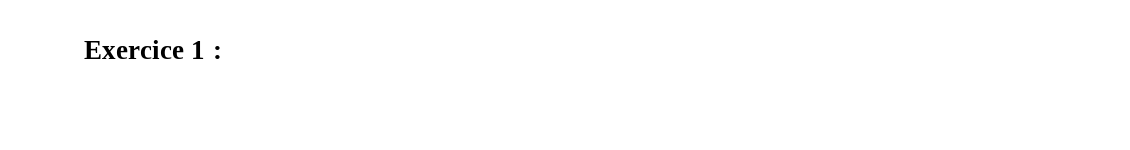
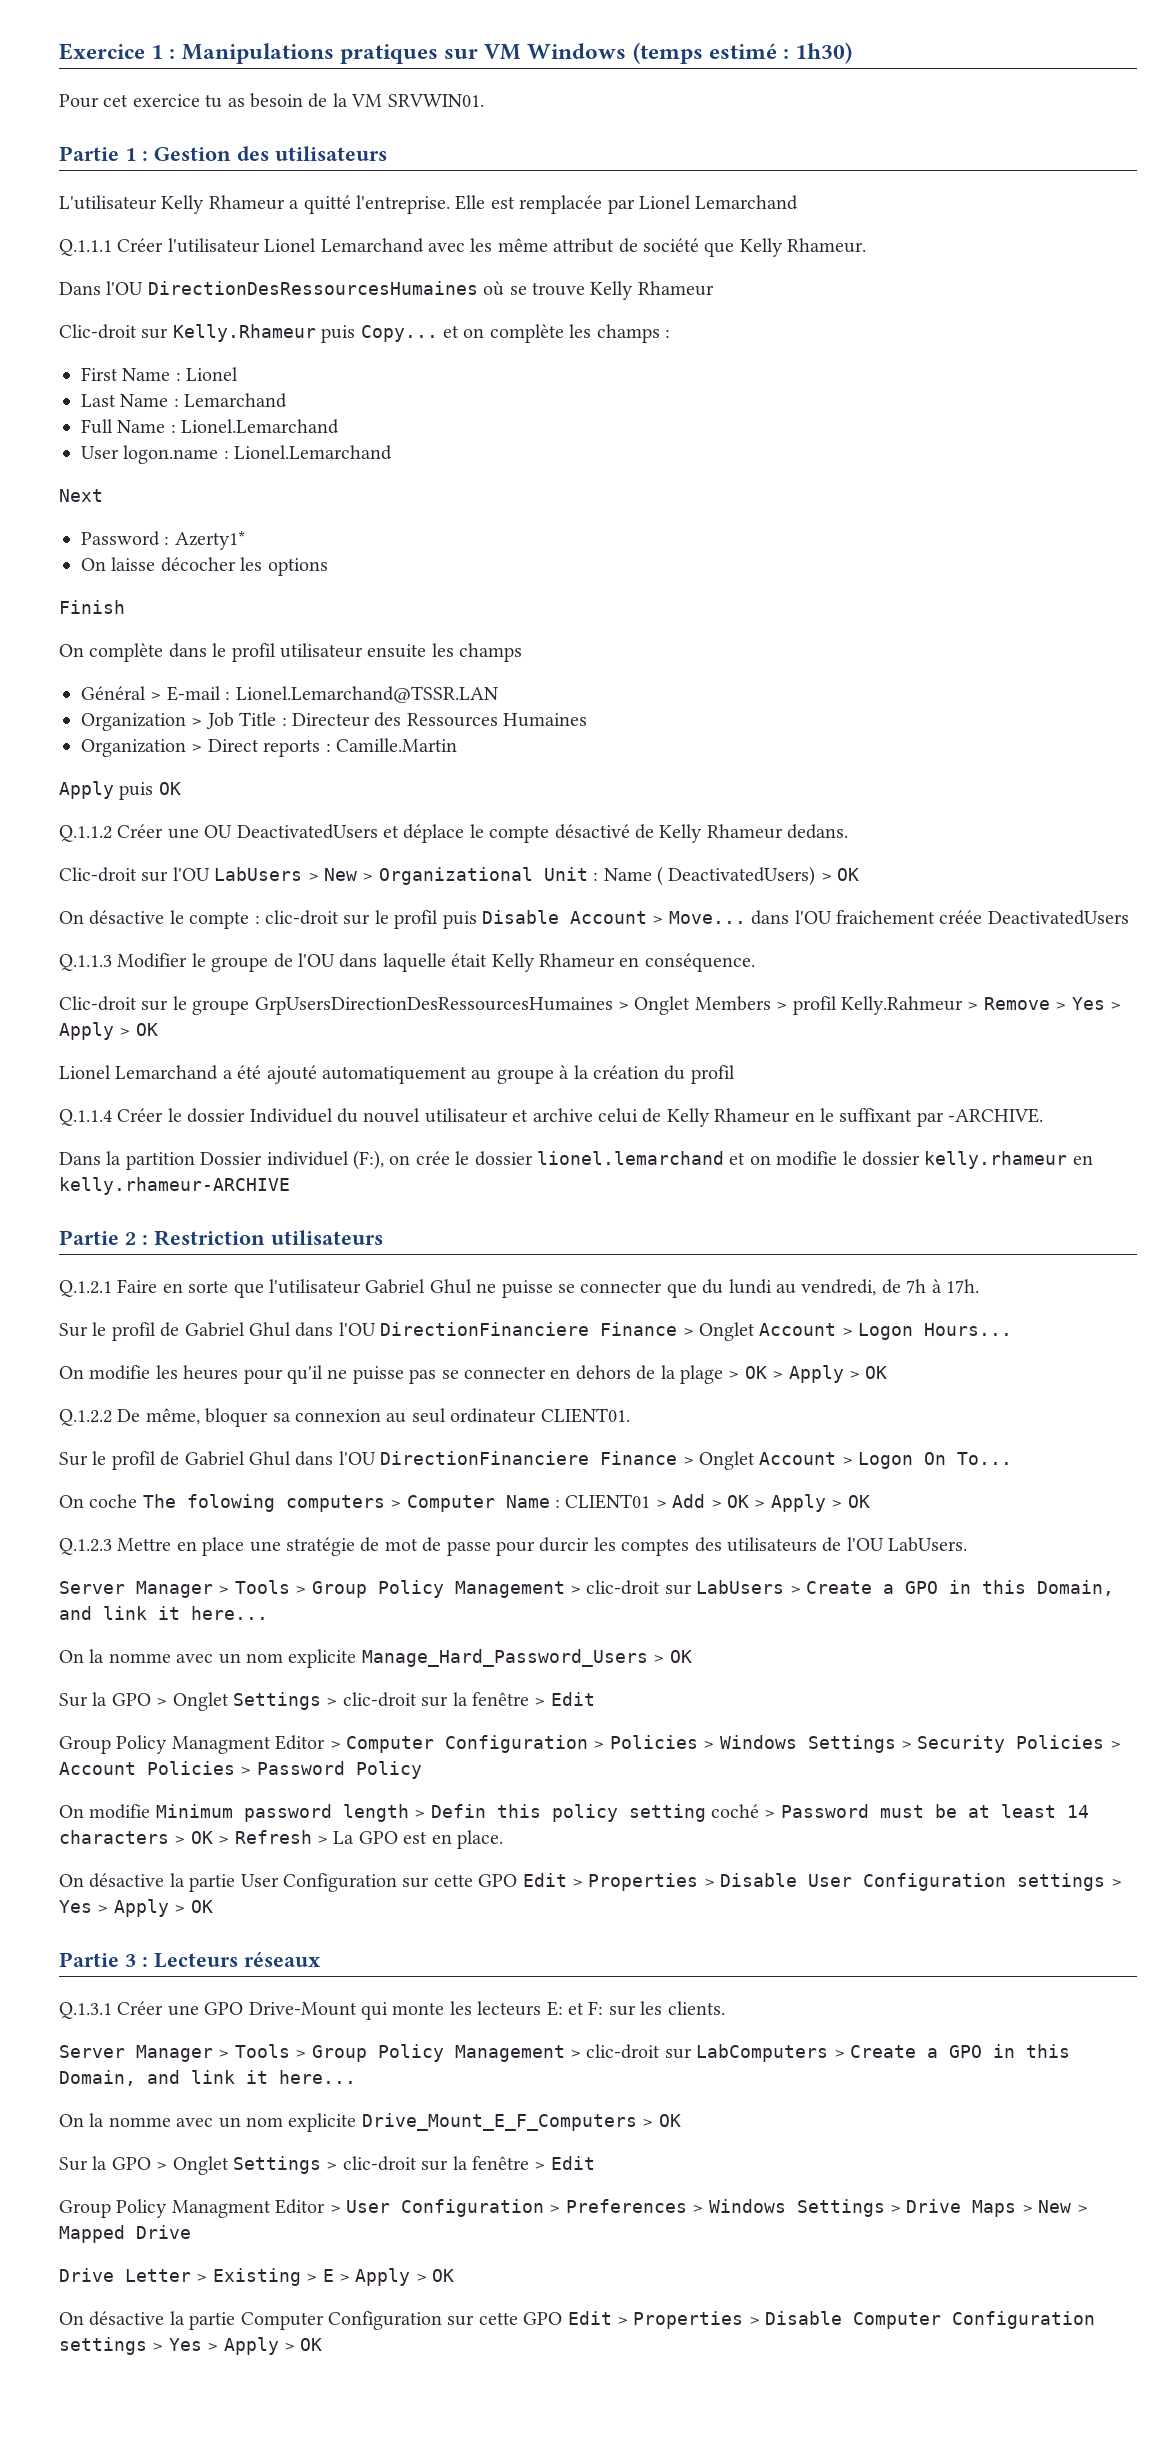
(222, 52) none -> [181,42,853,64] [59,93,484,108] [59,146,387,161] [59,195,799,214] [59,238,867,257] [59,281,714,300] [59,324,670,343] [81,367,239,381] [81,393,288,408] [81,419,340,434] [81,445,393,464] [59,489,103,502] [81,531,245,550] [81,557,328,576] [59,600,125,614] [59,643,523,662] [81,686,498,703] [81,712,588,731] [81,738,457,757] [59,781,181,800] [59,824,849,843] [59,866,860,886] [59,910,1129,929] [59,953,755,972] [59,996,1121,1015] [59,1022,158,1040] [59,1065,735,1084] [59,1108,1044,1127] [59,1150,1093,1170] [59,1177,290,1195] [59,1230,383,1246] [59,1279,979,1298] [59,1322,1013,1341] [59,1365,888,1384] [59,1408,630,1427] [59,1451,1013,1470] [59,1494,870,1512] [59,1537,968,1556] [59,1580,1114,1598] [59,1606,268,1620] [59,1649,692,1668] [59,1692,595,1711] [59,1735,1121,1754] [59,1761,422,1779] [59,1804,1089,1822] [59,1830,503,1849] [59,1873,1122,1892] [59,1899,213,1917] [59,1951,321,1968] [59,2001,725,2020] [59,2044,1070,2062] [59,2070,356,2086] [59,2113,681,2132] [59,2156,595,2175] [59,2199,1088,2218] [59,2225,191,2243] [59,2268,455,2286] [59,2311,1096,2330] [59,2337,323,2355] Manipulations pratiques sur VM Windows (temps estimé : 1h30) // Pour cet exercice tu as besoin de la VM SRVWIN01. // Partie 1 : Gestion des utilisateurs // L'utilisateur Kelly Rhameur a quitté l'entreprise. Elle est remplacée par Lionel Lemarchand // Q.1.1.1 Créer l'utilisateur Lionel Lemarchand avec les même attribut de société que Kelly Rhameur. // Dans l'OU DirectionDesRessourcesHumaines où se trouve Kelly Rhameur // Clic-droit sur Kelly.Rhameur puis Copy... et on complète les champs : // First Name : Lionel // Last Name : Lemarchand // Full Name : Lionel.Lemarchand // User logon.name : Lionel.Lemarchand // Next // Password : Azerty1* // On laisse décocher les options // Finish // On complète dans le profil utilisateur ensuite les champs // Général > E-mail : Lionel.Lemarchand@TSSR.LAN // Organization > Job Title : Directeur des Ressources Humaines // Organization > Direct reports : Camille.Martin // Apply puis OK // Q.1.1.2 Créer une OU DeactivatedUsers et déplace le compte désactivé de Kelly Rhameur dedans. // Clic-droit sur l'OU LabUsers > New > Organizational Unit : Name ( DeactivatedUsers) > OK // On désactive le compte : clic-droit sur le profil puis Disable Account > Move... dans l'OU fraichement créée DeactivatedUsers // Q.1.1.3 Modifier le groupe de l'OU dans laquelle était Kelly Rhameur en conséquence. // Clic-droit sur le groupe GrpUsersDirectionDesRessourcesHumaines > Onglet Members > profil Kelly.Rahmeur > Remove > Yes > Apply > OK // Lionel Lemarchand a été ajouté automatiquement au groupe à la création du profil // Q.1.1.4 Créer le dossier Individuel du nouvel utilisateur et archive celui de Kelly Rhameur en le suffixant par -ARCHIVE. // Dans la partition Dossier individuel (F:), on crée le dossier lionel.lemarchand et on modifie le dossier kelly.rhameur en kelly.rhameur-ARCHIVE // Partie 2 : Restriction utilisateurs // Q.1.2.1 Faire en sorte que l'utilisateur Gabriel Ghul ne puisse se connecter que du lundi au vendredi, de 7h à 17h. // Sur le profil de Gabriel Ghul dans l'OU DirectionFinanciere Finance > Onglet Account > Logon Hours... // On modifie les heures pour qu'il ne puisse pas se connecter en dehors de la plage > OK > Apply > OK // Q.1.2.2 De même, bloquer sa connexion au seul ordinateur CLIENT01. // Sur le profil de Gabriel Ghul dans l'OU DirectionFinanciere Finance > Onglet Account > Logon On To... // On coche The folowing computers > Computer Name : CLIENT01 > Add > OK > Apply > OK // Q.1.2.3 Mettre en place une stratégie de mot de passe pour durcir les comptes des utilisateurs de l'OU LabUsers. // Server Manager > Tools > Group Policy Management > clic-droit sur LabUsers > Create a GPO in this Domain, and link it here... // On la nomme avec un nom explicite Manage_Hard_Password_Users > OK // Sur la GPO > Onglet Settings > clic-droit sur la fenêtre > Edit // Group Policy Managment Editor > Computer Configuration > Policies > Windows Settings > Security Policies > Account Policies > Password Policy // On modifie Minimum password length > Defin this policy setting coché > Password must be at least 14 characters > OK > Refresh > La GPO est en place. // On désactive la partie User Configuration sur cette GPO Edit > Properties > Disable User Configuration settings > Yes > Apply > OK // Partie 3 : Lecteurs réseaux // Q.1.3.1 Créer une GPO Drive-Mount qui monte les lecteurs E: et F: sur les clients. // Server Manager > Tools > Group Policy Management > clic-droit sur LabComputers > Create a GPO in this Domain, and link it here... // On la nomme avec un nom explicite Drive_Mount_E_F_Computers > OK // Sur la GPO > Onglet Settings > clic-droit sur la fenêtre > Edit // Group Policy Managment Editor > User Configuration > Preferences > Windows Settings > Drive Maps > New > Mapped Drive // Drive Letter > Existing > E > Apply > OK // On désactive la partie Computer Configuration sur cette GPO Edit > Properties > Disable Computer Configuration settings > Yes > Apply > OK

